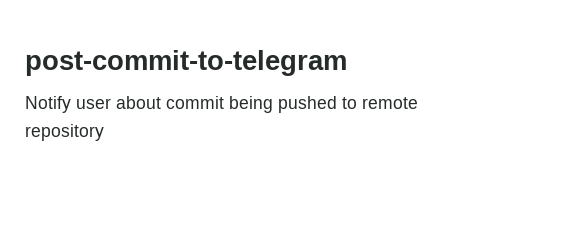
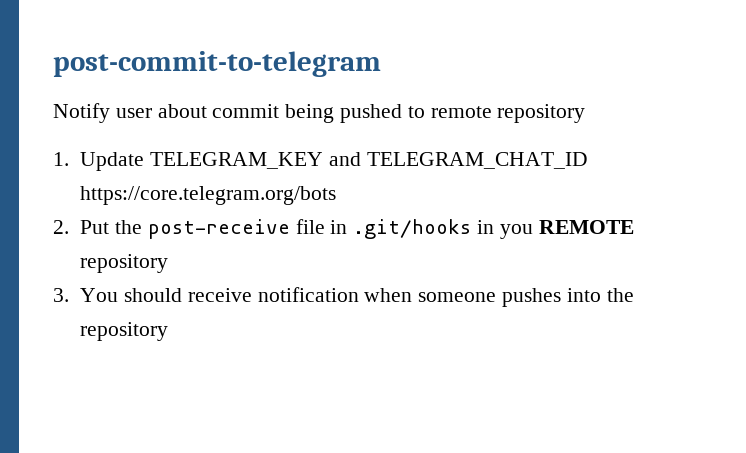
(104, 132) none -> [53,152,588,171] [80,186,337,205] [53,219,634,239] [80,254,169,273] [53,287,634,307] [80,322,169,341] // 1. Update TELEGRAM_KEY and TELEGRAM_CHAT_ID https://core.telegram.org/bots // 2. Put the post-receive file in .git/hooks in you REMOTE repository // 3. You should receive notification when someone pushes into the repository

